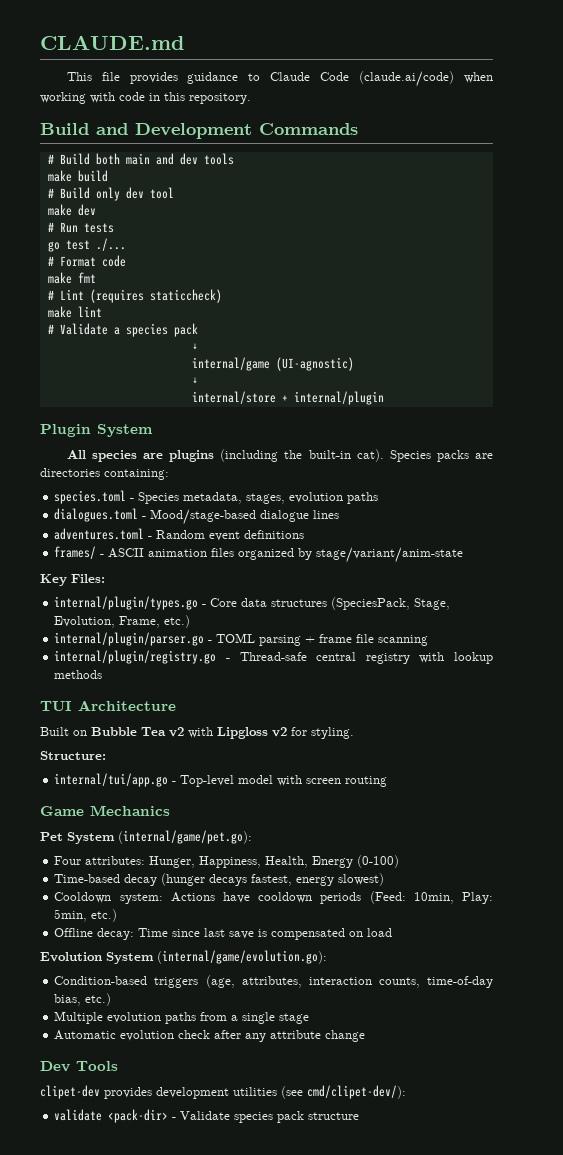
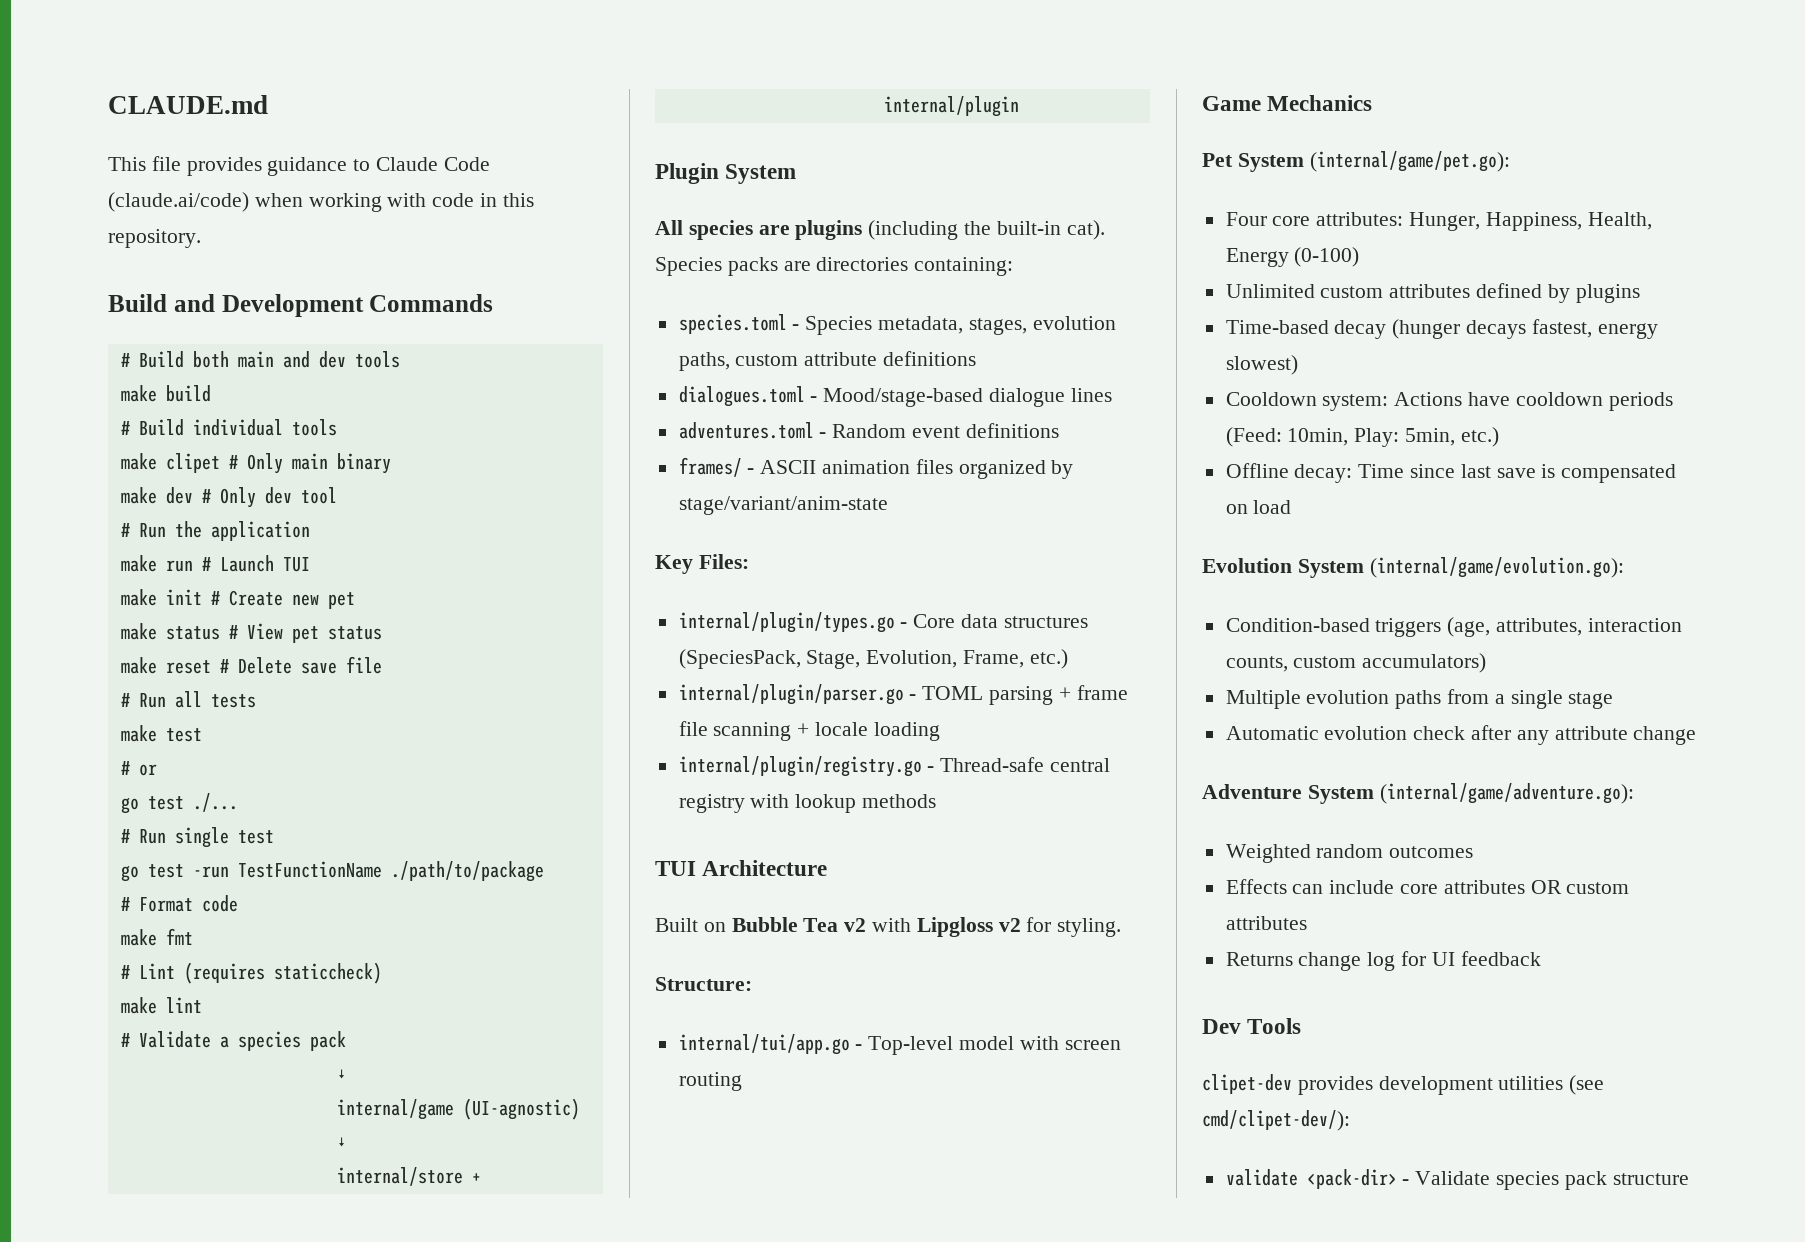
[95,187,174,201] [47,204,96,216] [47,222,78,233] only dev tool // make dev // # Run -> [192,419,337,436] [120,453,391,474] [120,487,337,508] [120,521,310,541] [120,555,310,572] [120,589,355,609] [120,623,382,643] [120,656,382,674] [120,691,202,708] individual tools // make clipet # Only main binary // make dev # Only dev tool // # Run the application // make run # Launch TUI // make init # Create new pet // make status # View pet status // make reset # Delete save file // # Run all
(114, 228) none -> [120,725,202,742] [120,761,157,776] // make test // # or
(126, 244) none -> [120,827,274,848] [120,861,544,882] // # Run single test // go test -run TestFunctionName ./path/to/package
[347,492,379,504] paths -> [678,351,977,371] paths, custom attribute definitions
(429, 640) none -> [797,722,940,741] + locale loading
(82, 860) none -> [1272,216,1311,226] core
(400, 861) none -> [1225,283,1640,303] // Unlimited custom attributes defined by plugins
[427,976,493,988] [54,993,112,1006] time-of-day bias, etc.) -> [1293,653,1487,673] custom accumulators)
(366, 1036) none -> [1202,783,1634,804] [1225,844,1474,863] [1225,879,1630,894] [1225,916,1307,930] [1225,951,1541,971] // Adventure System (internal/game/adventure.go): // Weighted random outcomes // Effects can include core attributes OR custom attributes // Returns change log for UI feedback

